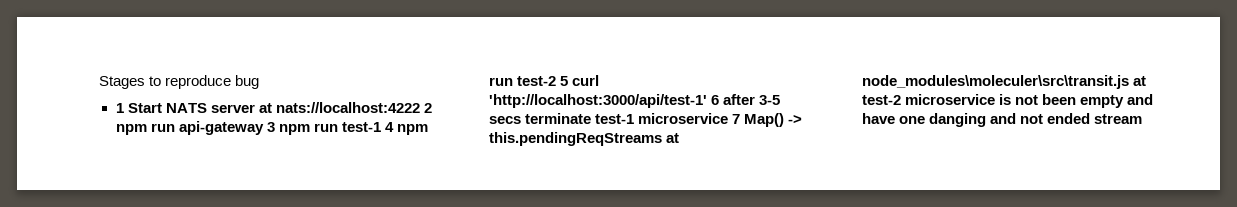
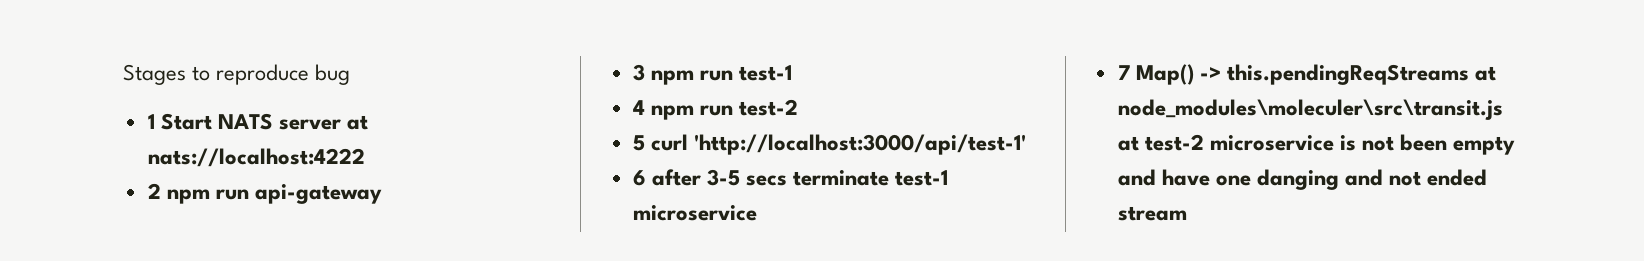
(420, 107) none -> (365, 157) //
(264, 128) none -> (382, 194) //
(381, 127) none -> (792, 73) //
(556, 81) none -> (798, 107) //
(707, 101) none -> (1026, 144) //
(728, 118) none -> (757, 213) //

